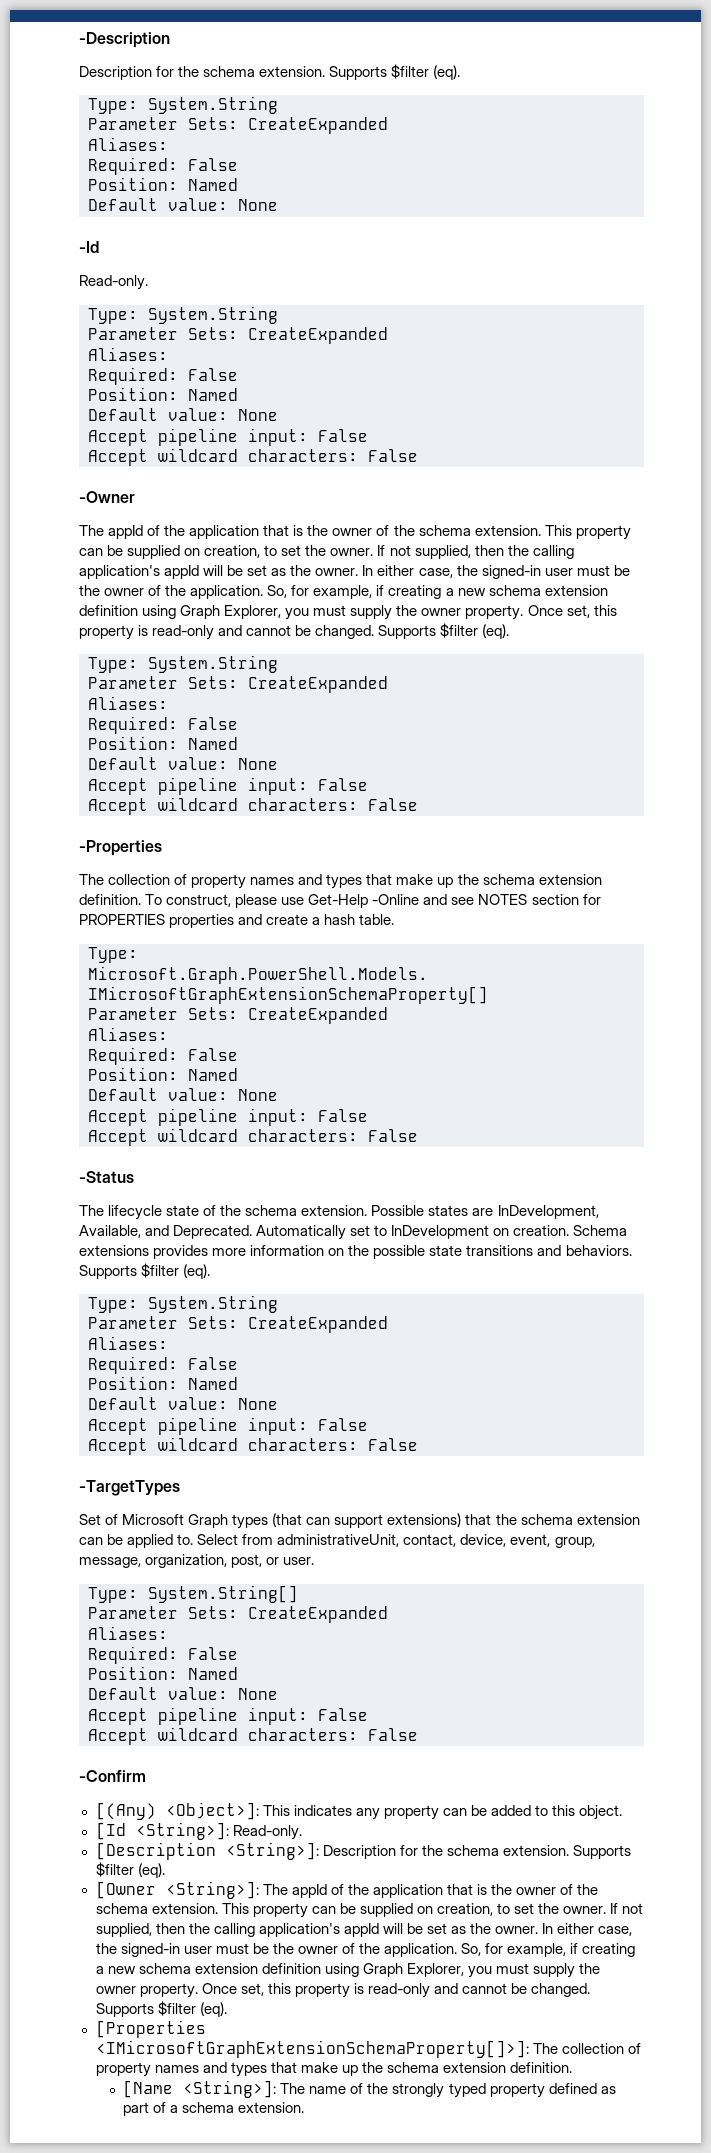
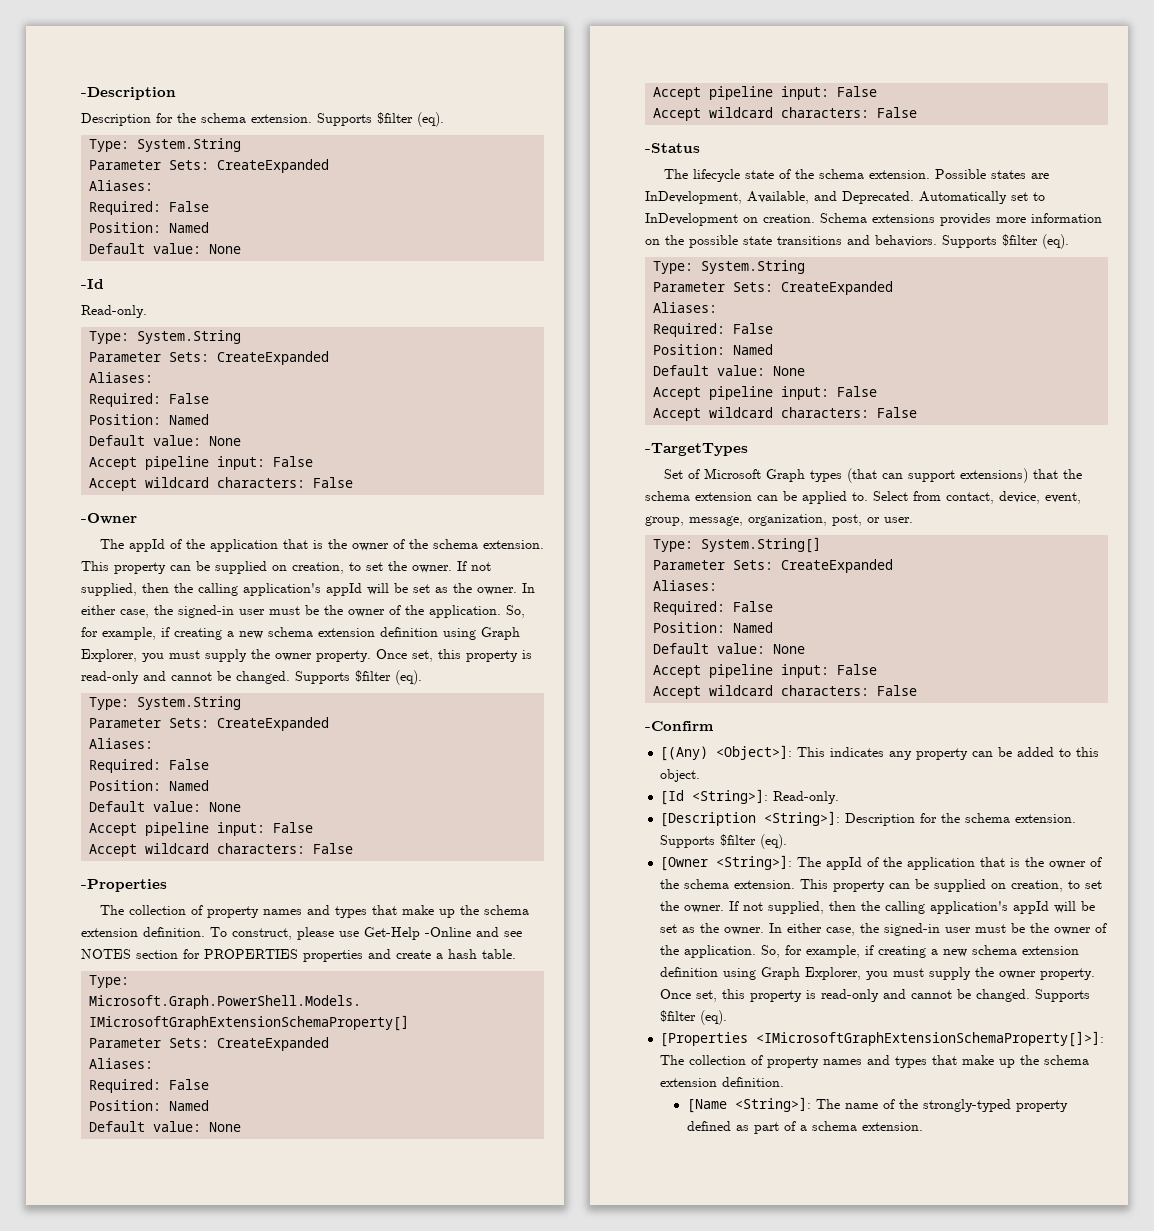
[277,1534,400,1547] administrativeUnit, -> (941, 496) none
[392,2083,486,2098] strongly typed -> [923,1099,1012,1112] strongly-typed

